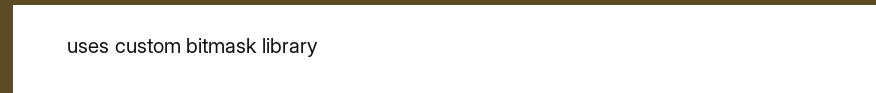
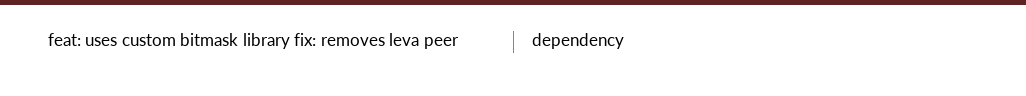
(67, 47) none -> [48,33,81,46] feat:
(318, 47) none -> [294,33,624,49] fix: removes leva peer dependency

